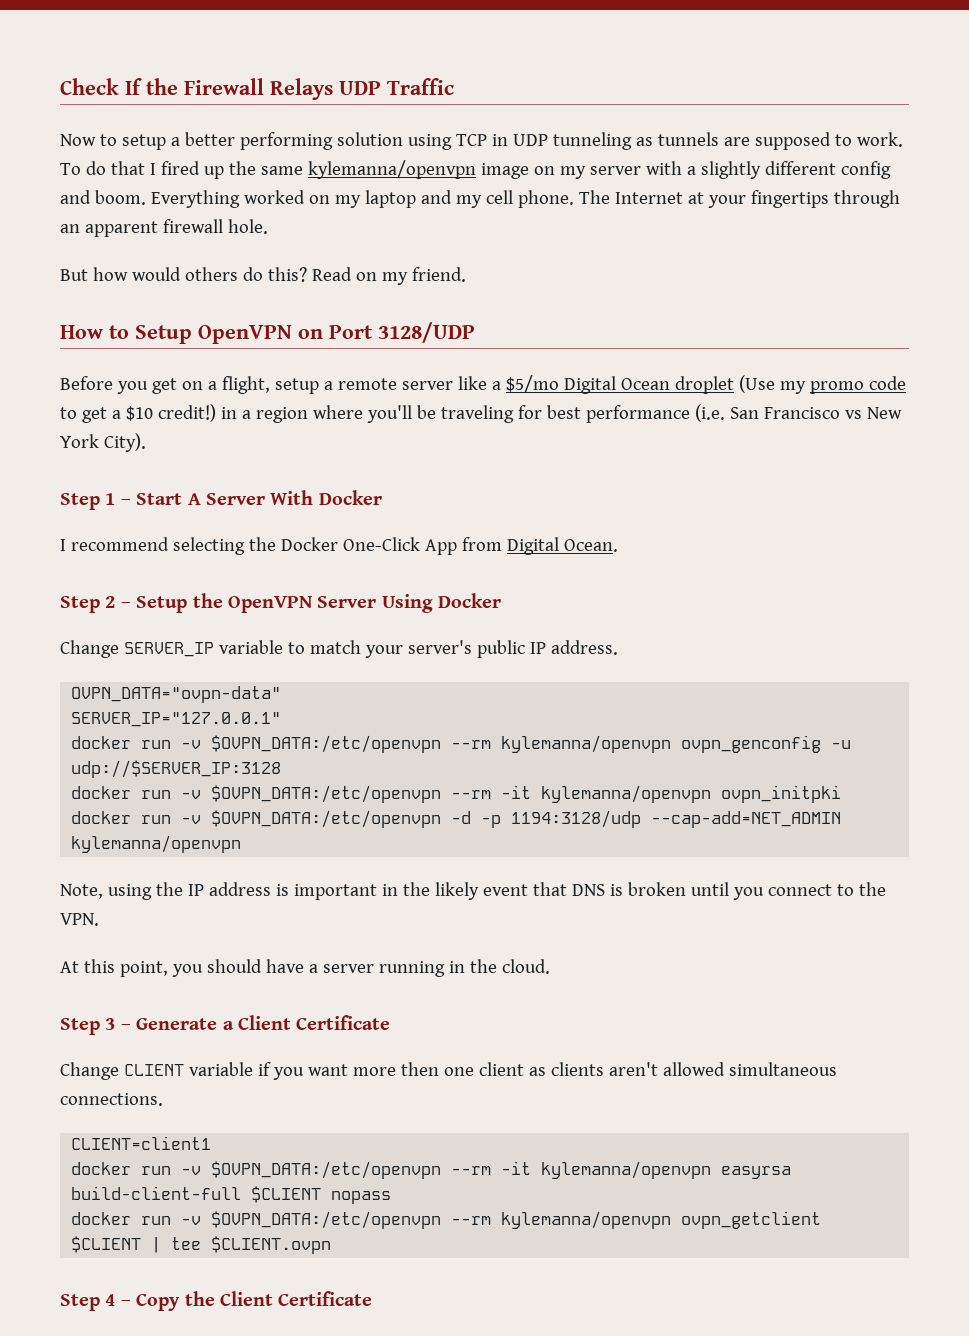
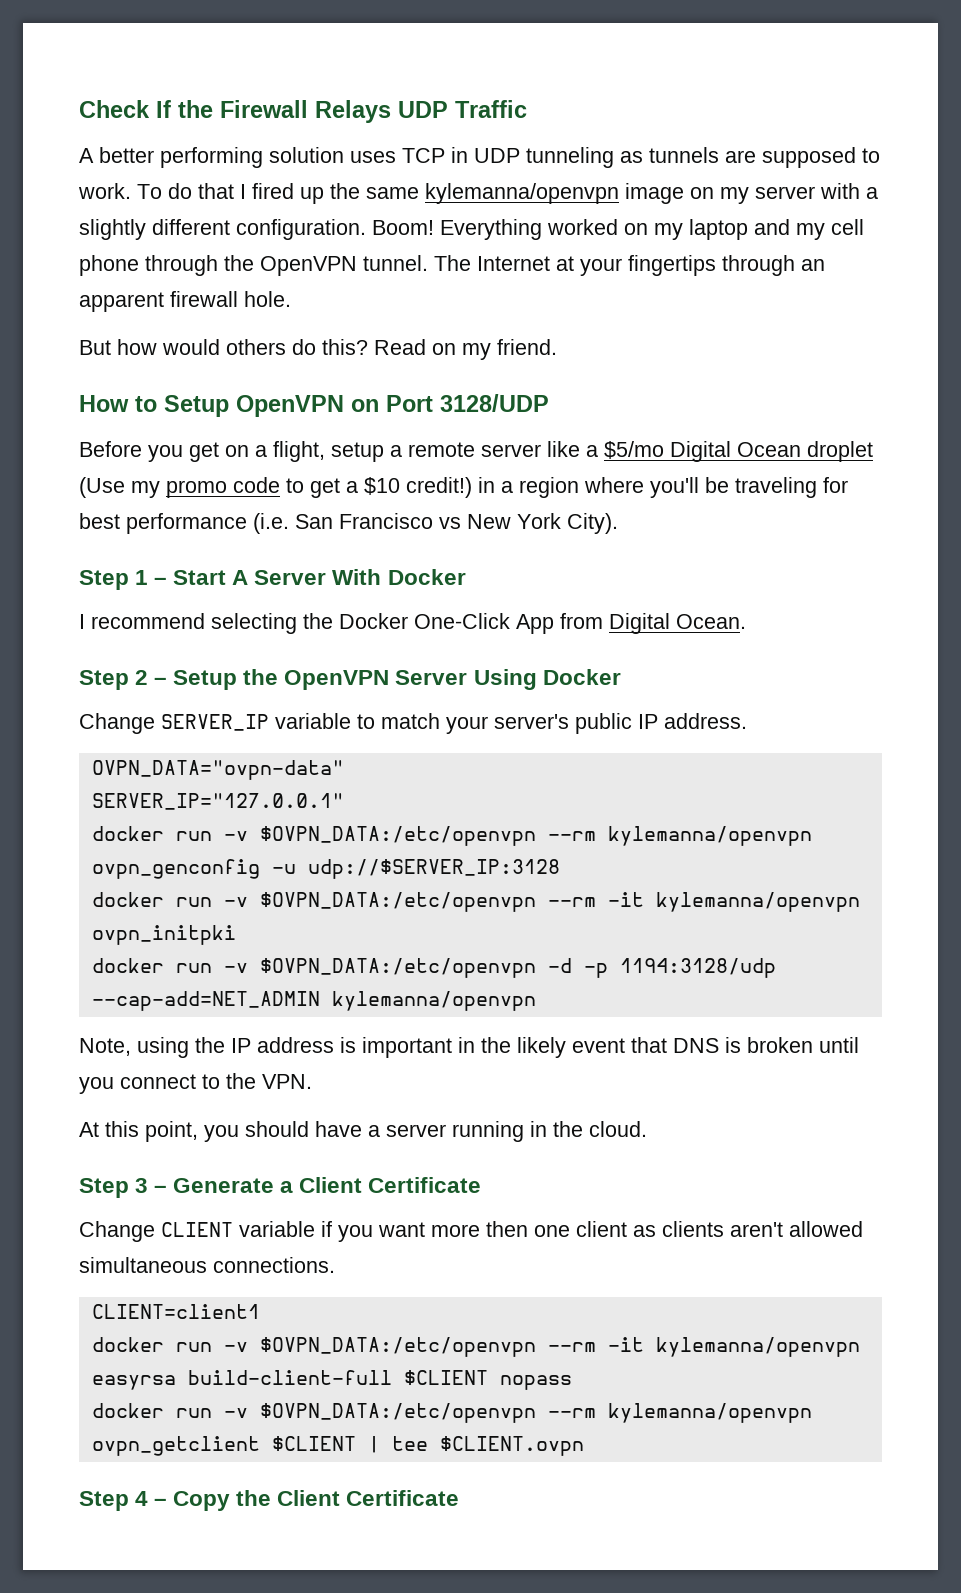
[60,134,180,150] Now to setup a -> [79,148,94,163] A
[407,134,452,150] using -> [350,151,396,163] uses
[840,161,891,179] [60,190,146,205] config and boom. -> [236,219,434,240] configuration. Boom!
[517,190,574,208] phone. -> [79,255,428,276] phone through the OpenVPN tunnel.

